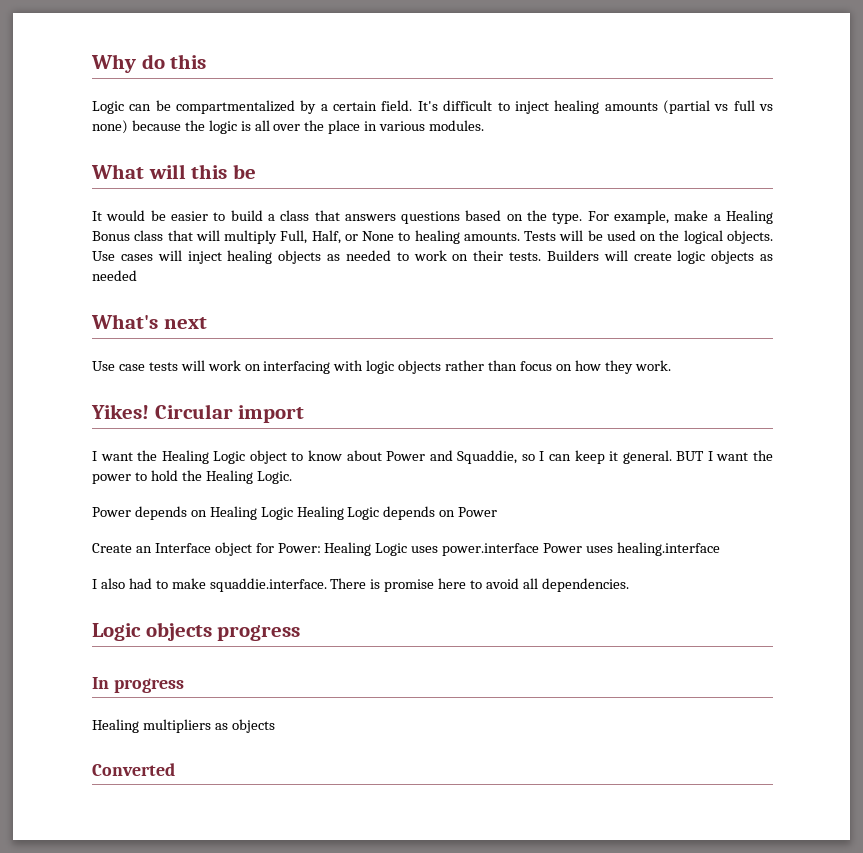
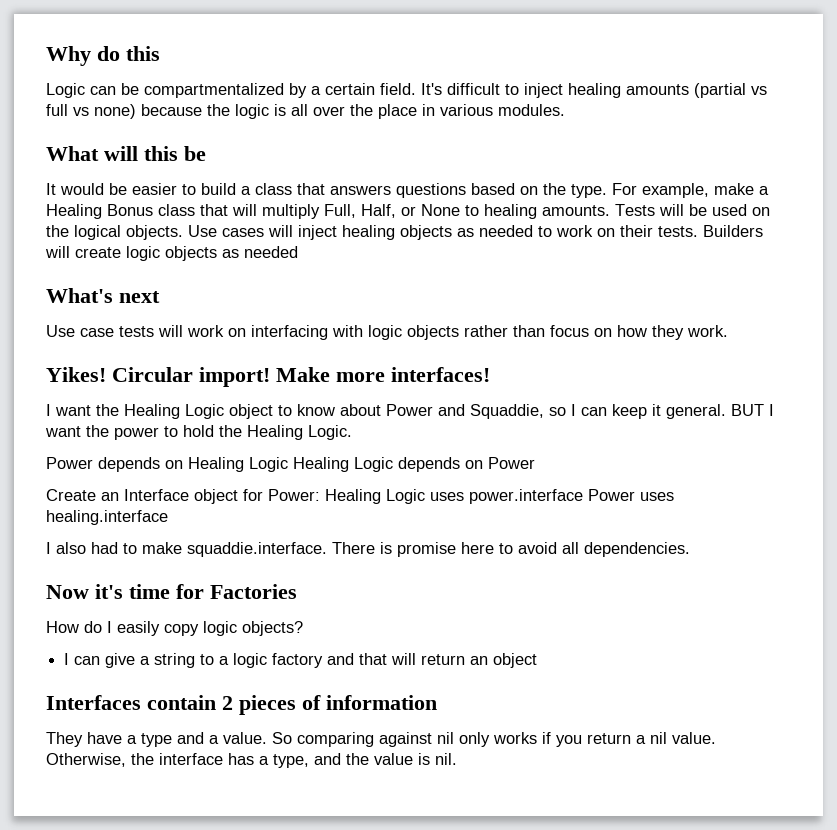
[238,405,305,423] import -> [199,367,490,387] import! Make more interfaces!
[92,622,301,641] [92,677,184,693] [92,719,275,733] [92,763,175,776] Logic objects progress // In progress // Healing multipliers as objects // Converted -> [46,584,297,599] [46,621,303,636] [64,653,538,668] [46,695,437,715] [46,732,716,747] [46,753,457,768] Now it's time for Factories // How do I easily copy logic objects? // I can give a string to a logic factory and that will return an object // Interfaces contain 2 pieces of information // They have a type and a value. So comparing against nil only works if you return a nil value. Otherwise, the interface has a type, and the value is nil.

